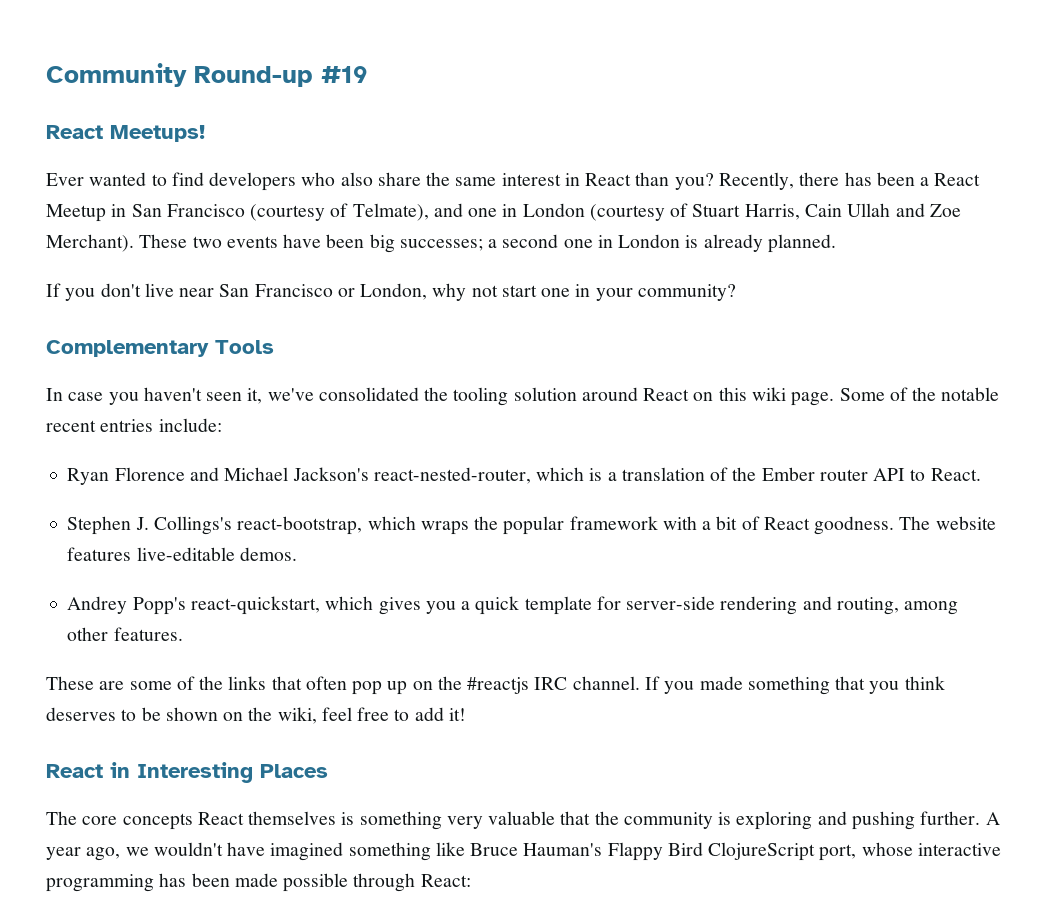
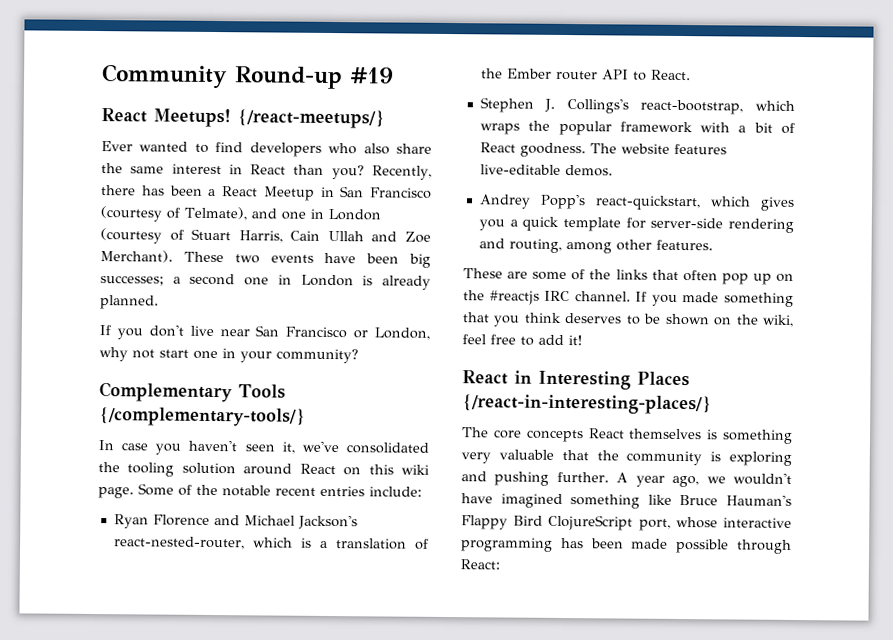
(205, 133) none -> [237,109,385,129] {/react-meetups/}
(274, 347) none -> [99,407,306,427] {/complementary-tools/}
(328, 771) none -> [462,394,712,415] {/react-in-interesting-places/}

